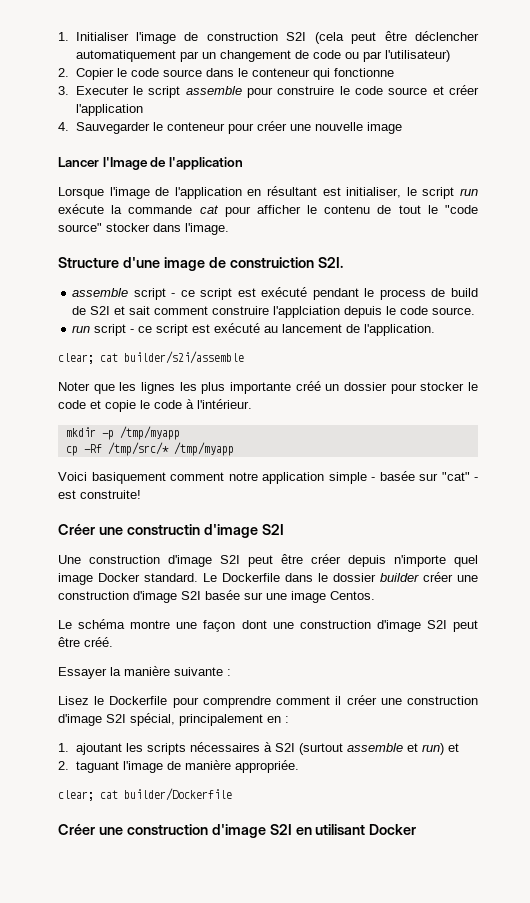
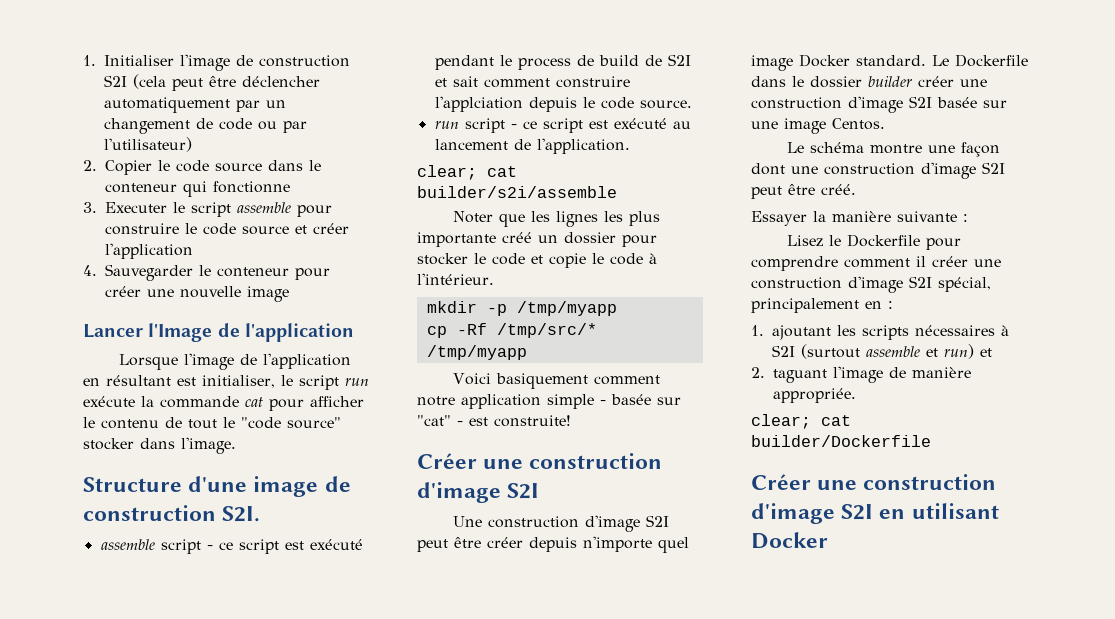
[229,257,314,268] construiction -> [83,505,216,521] construction
[126,524,200,535] constructin -> [529,453,663,469] construction

